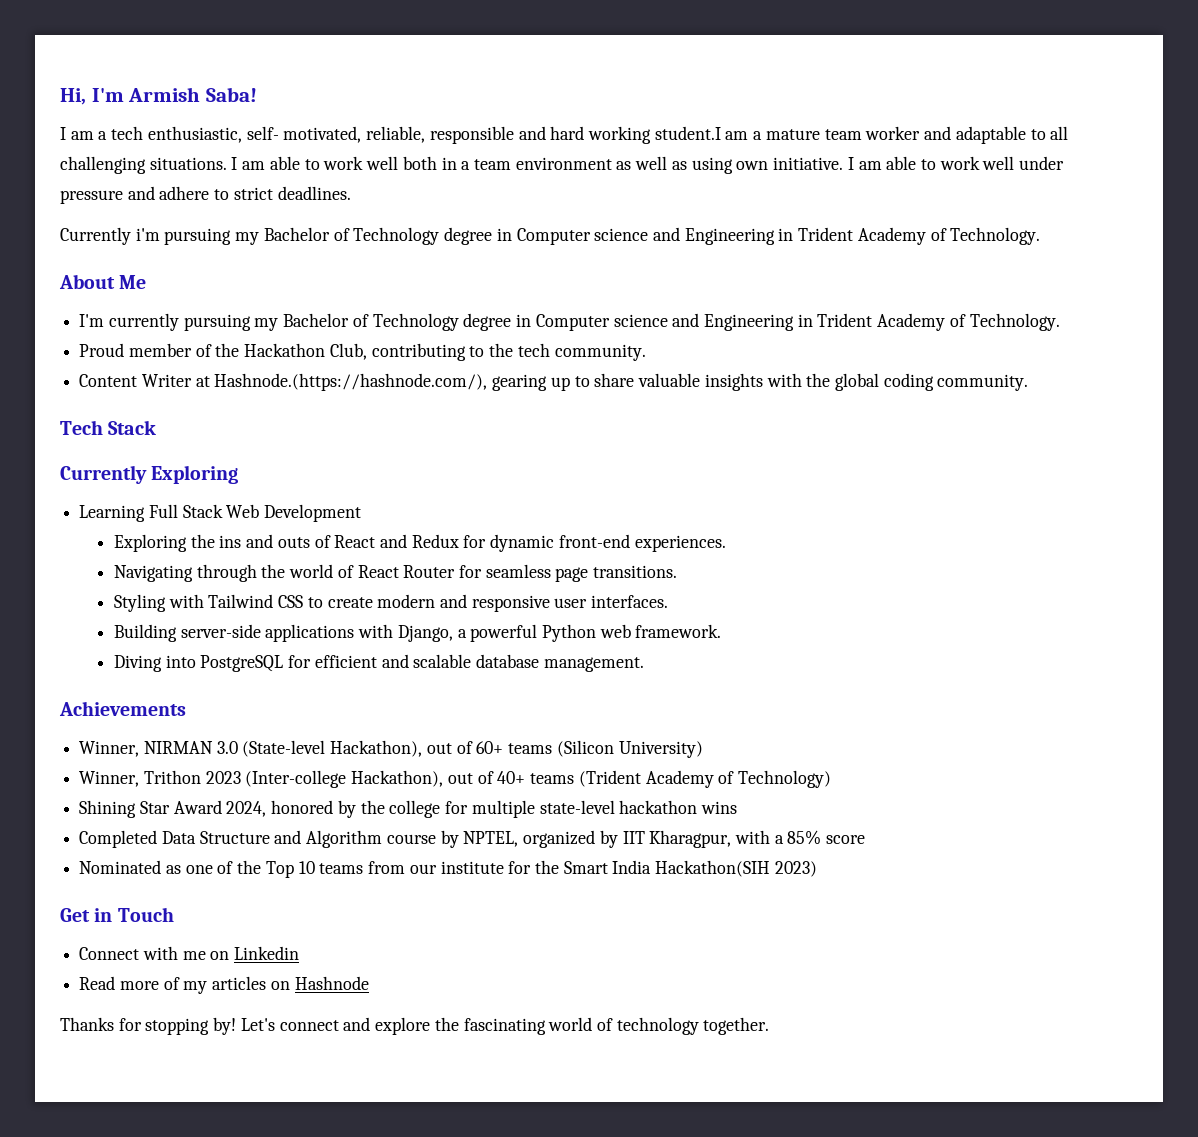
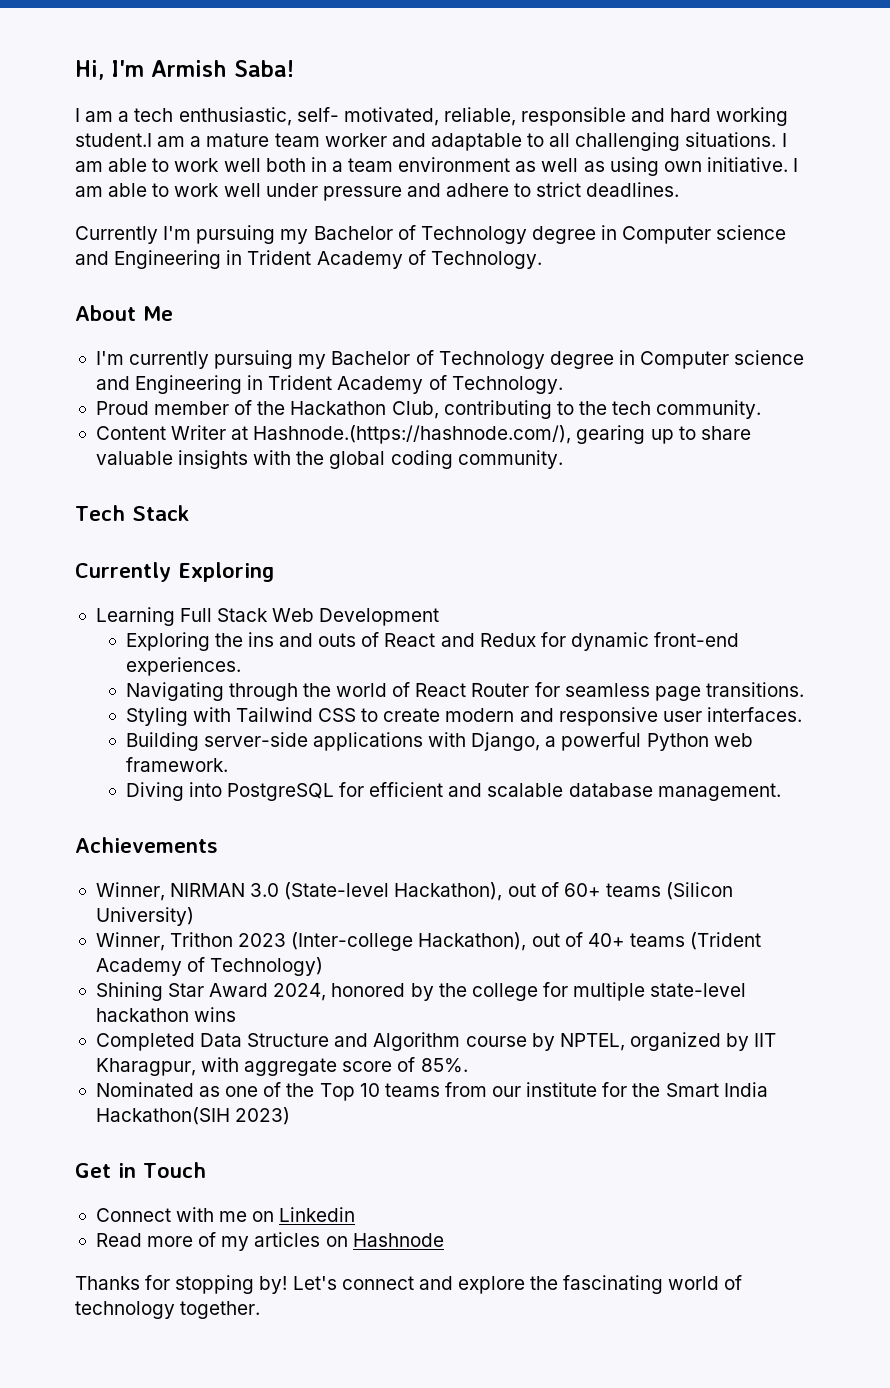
[135,228,160,241] i'm -> [163,226,192,240] I'm
[774,830,822,845] a 85% -> [244,1058,338,1076] aggregate
(866, 839) none -> [397,1057,468,1073] of 85%.

